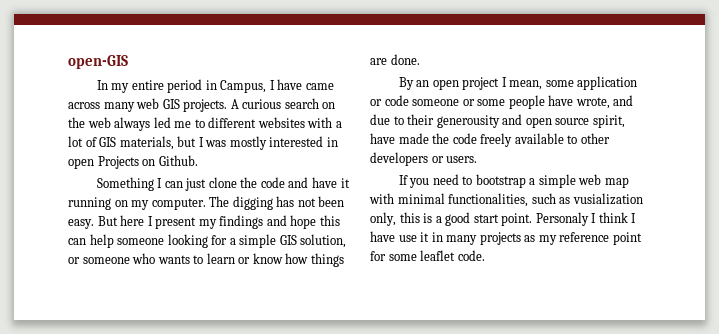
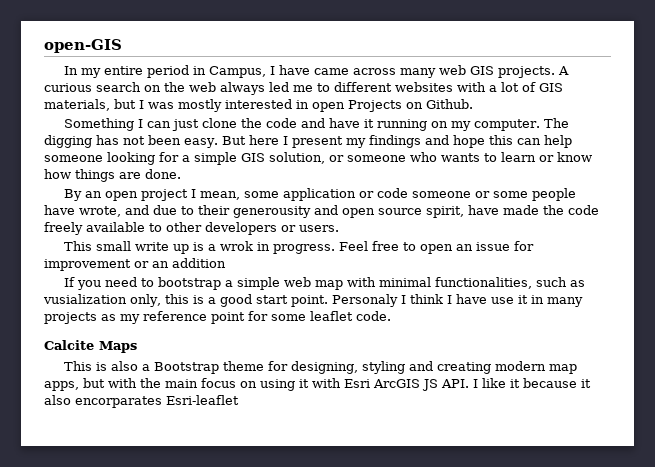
(478, 159) none -> [64,241,535,254] [44,258,226,271] // This small write up is a wrok in progress. Feel free to open an issue for improvement or an addition
(485, 255) none -> [44,340,137,353] [64,361,578,374] [44,378,591,391] [44,395,239,408] // Calcite Maps // This is also a Bootstrap theme for designing, styling and creating modern map apps, but with the main focus on using it with Esri ArcGIS JS API. I like it because it also encorparates Esri-leaflet

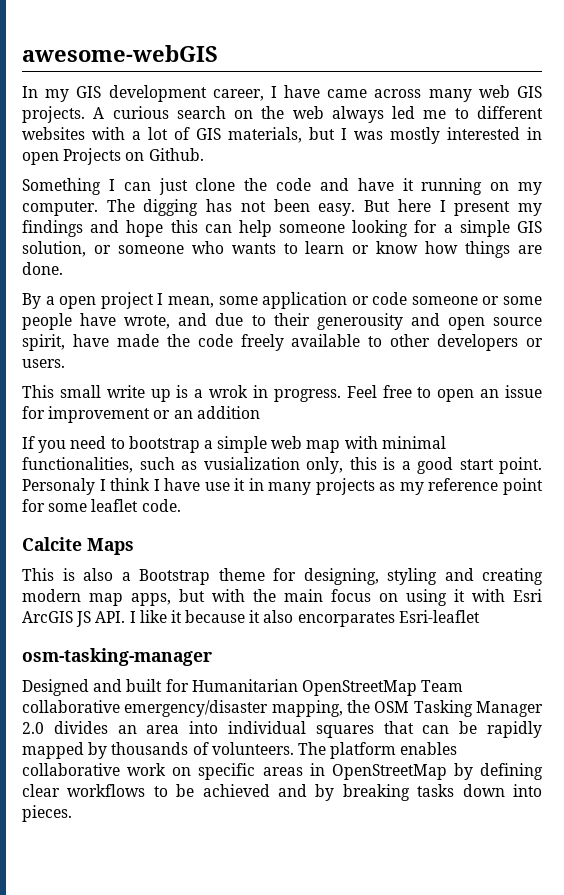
[44,39,122,53] open-GIS -> [22,45,218,62] awesome-webGIS
[104,65,267,78] entire period in Campus, -> [76,85,264,102] GIS development career,
[85,191,103,198] an -> [45,296,55,305] a
(239, 400) none -> [22,648,212,666] [22,679,464,696] [22,700,543,717] [22,721,542,738] [22,742,458,759] [22,763,543,780] [22,784,542,801] [22,805,72,822] // osm-tasking-manager // Designed and built for Humanitarian OpenStreetMap Team collaborative emergency/disaster mapping, the OSM Tasking Manager 2.0 divides an area into individual squares that can be rapidly mapped by thousands of volunteers. The platform enables collaborative work on specific areas in OpenStreetMap by defining clear workflows to be achieved and by breaking tasks down into pieces.

